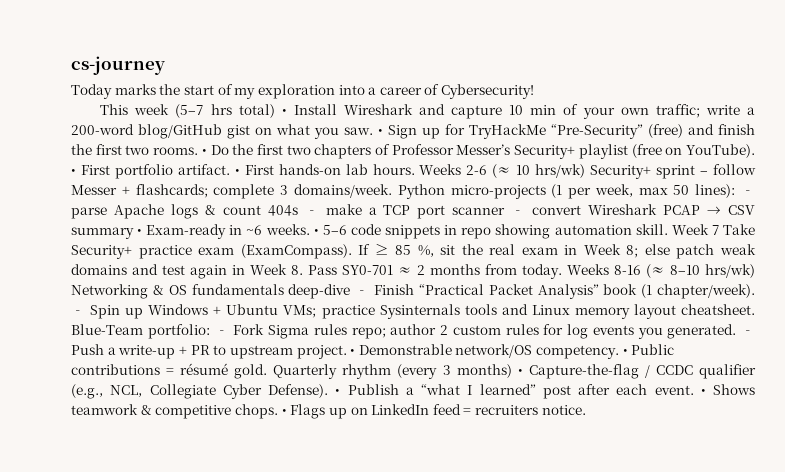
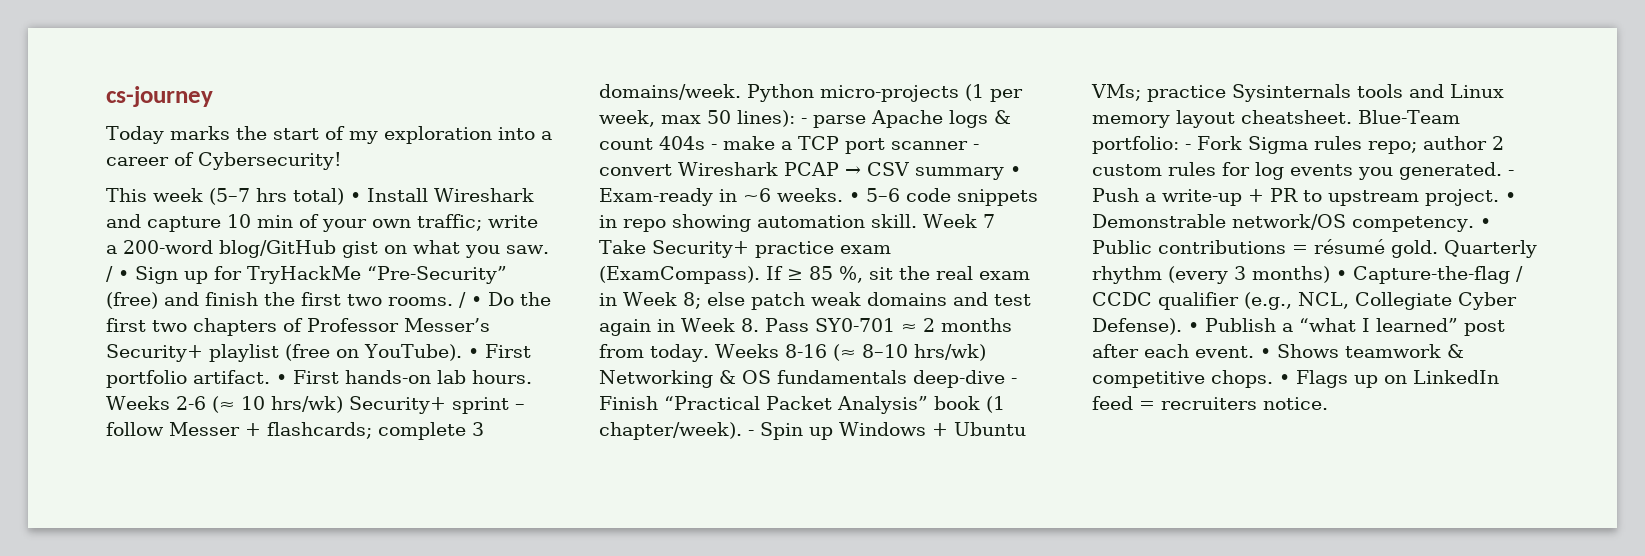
(373, 131) none -> [106,266,113,282] /
(199, 151) none -> [459,292,466,308] /

